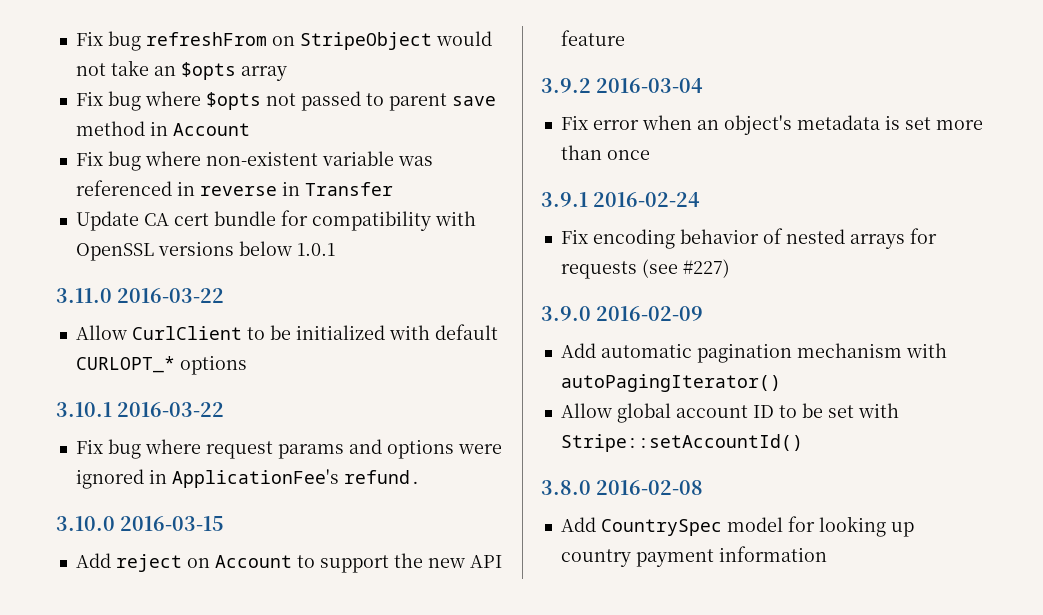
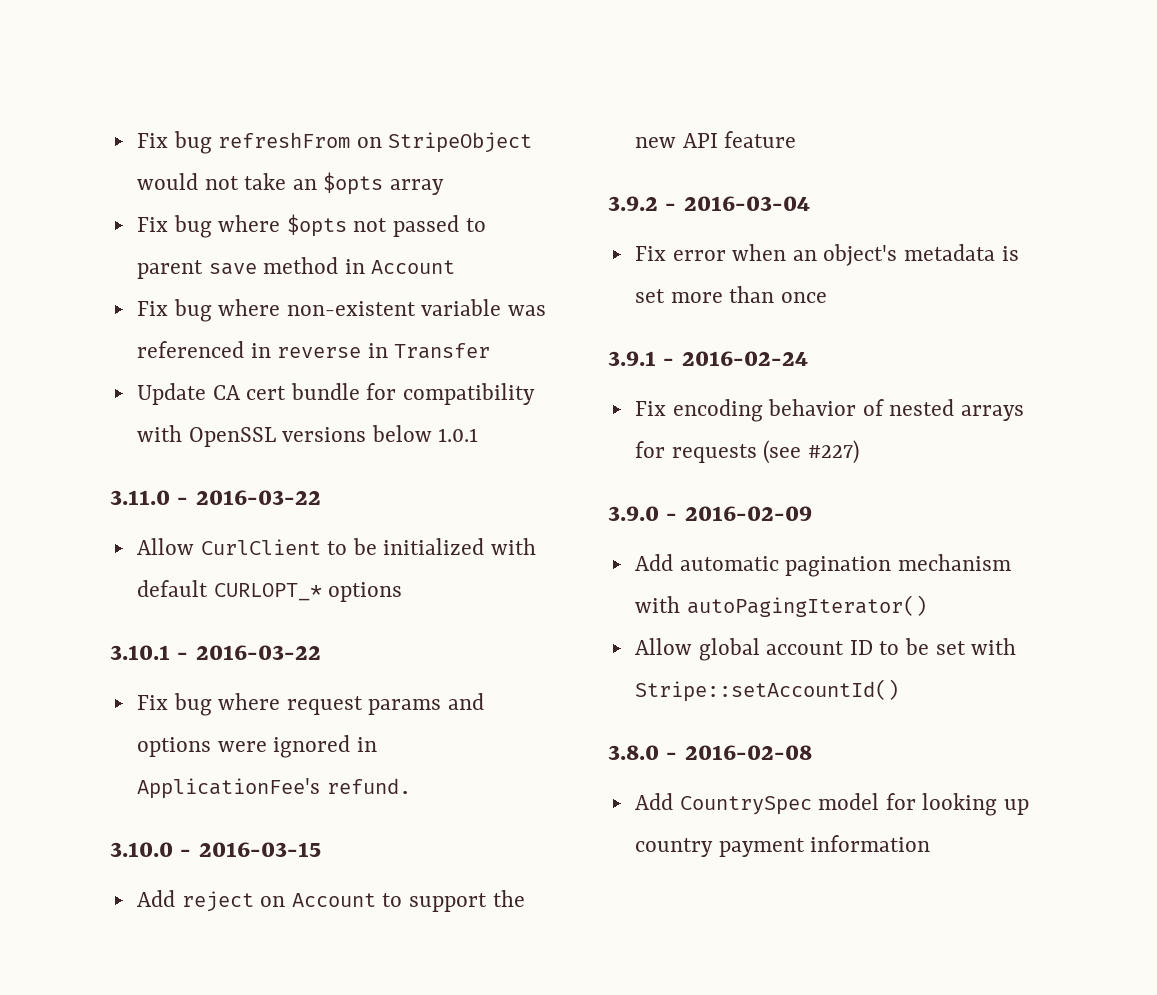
(112, 295) none -> [177,497,189,505] -
(112, 409) none -> [177,652,189,660] -
(115, 523) none -> [180,849,192,857] -
(591, 85) none -> [665,203,677,211] -
(588, 199) none -> [663,358,675,366] -
(591, 313) none -> [666,513,678,521] -
(591, 487) none -> [666,752,678,760] -

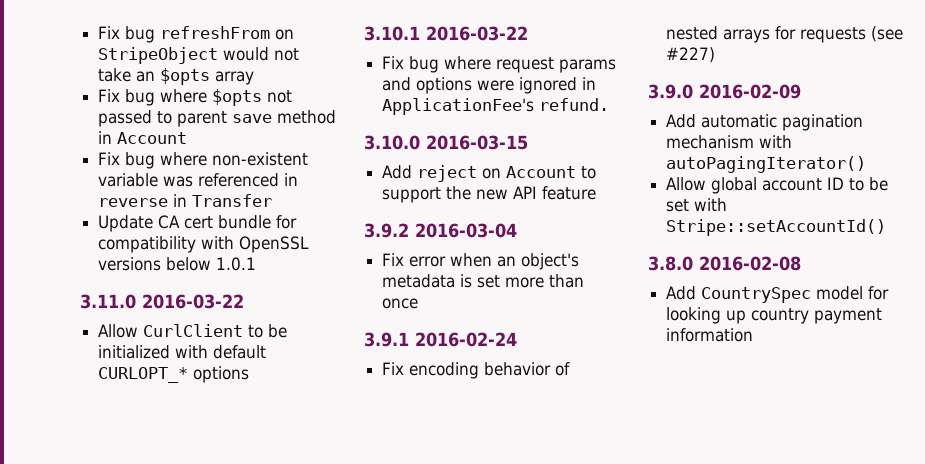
[177,497,189,505] - -> (136, 301) none
[177,652,189,660] - -> (420, 33) none
[180,849,192,857] - -> (420, 142) none
[665,203,677,211] - -> (409, 230) none
[663,358,675,366] - -> (409, 339) none
[666,513,678,521] - -> (693, 91) none
[666,752,678,760] - -> (693, 263) none

